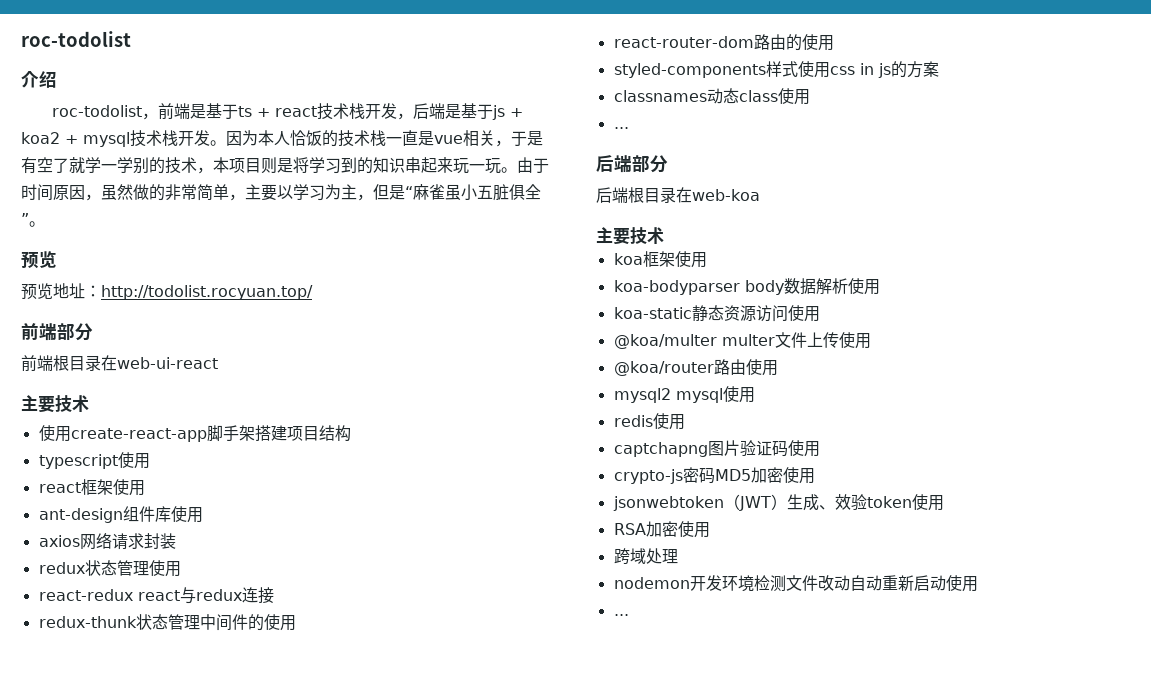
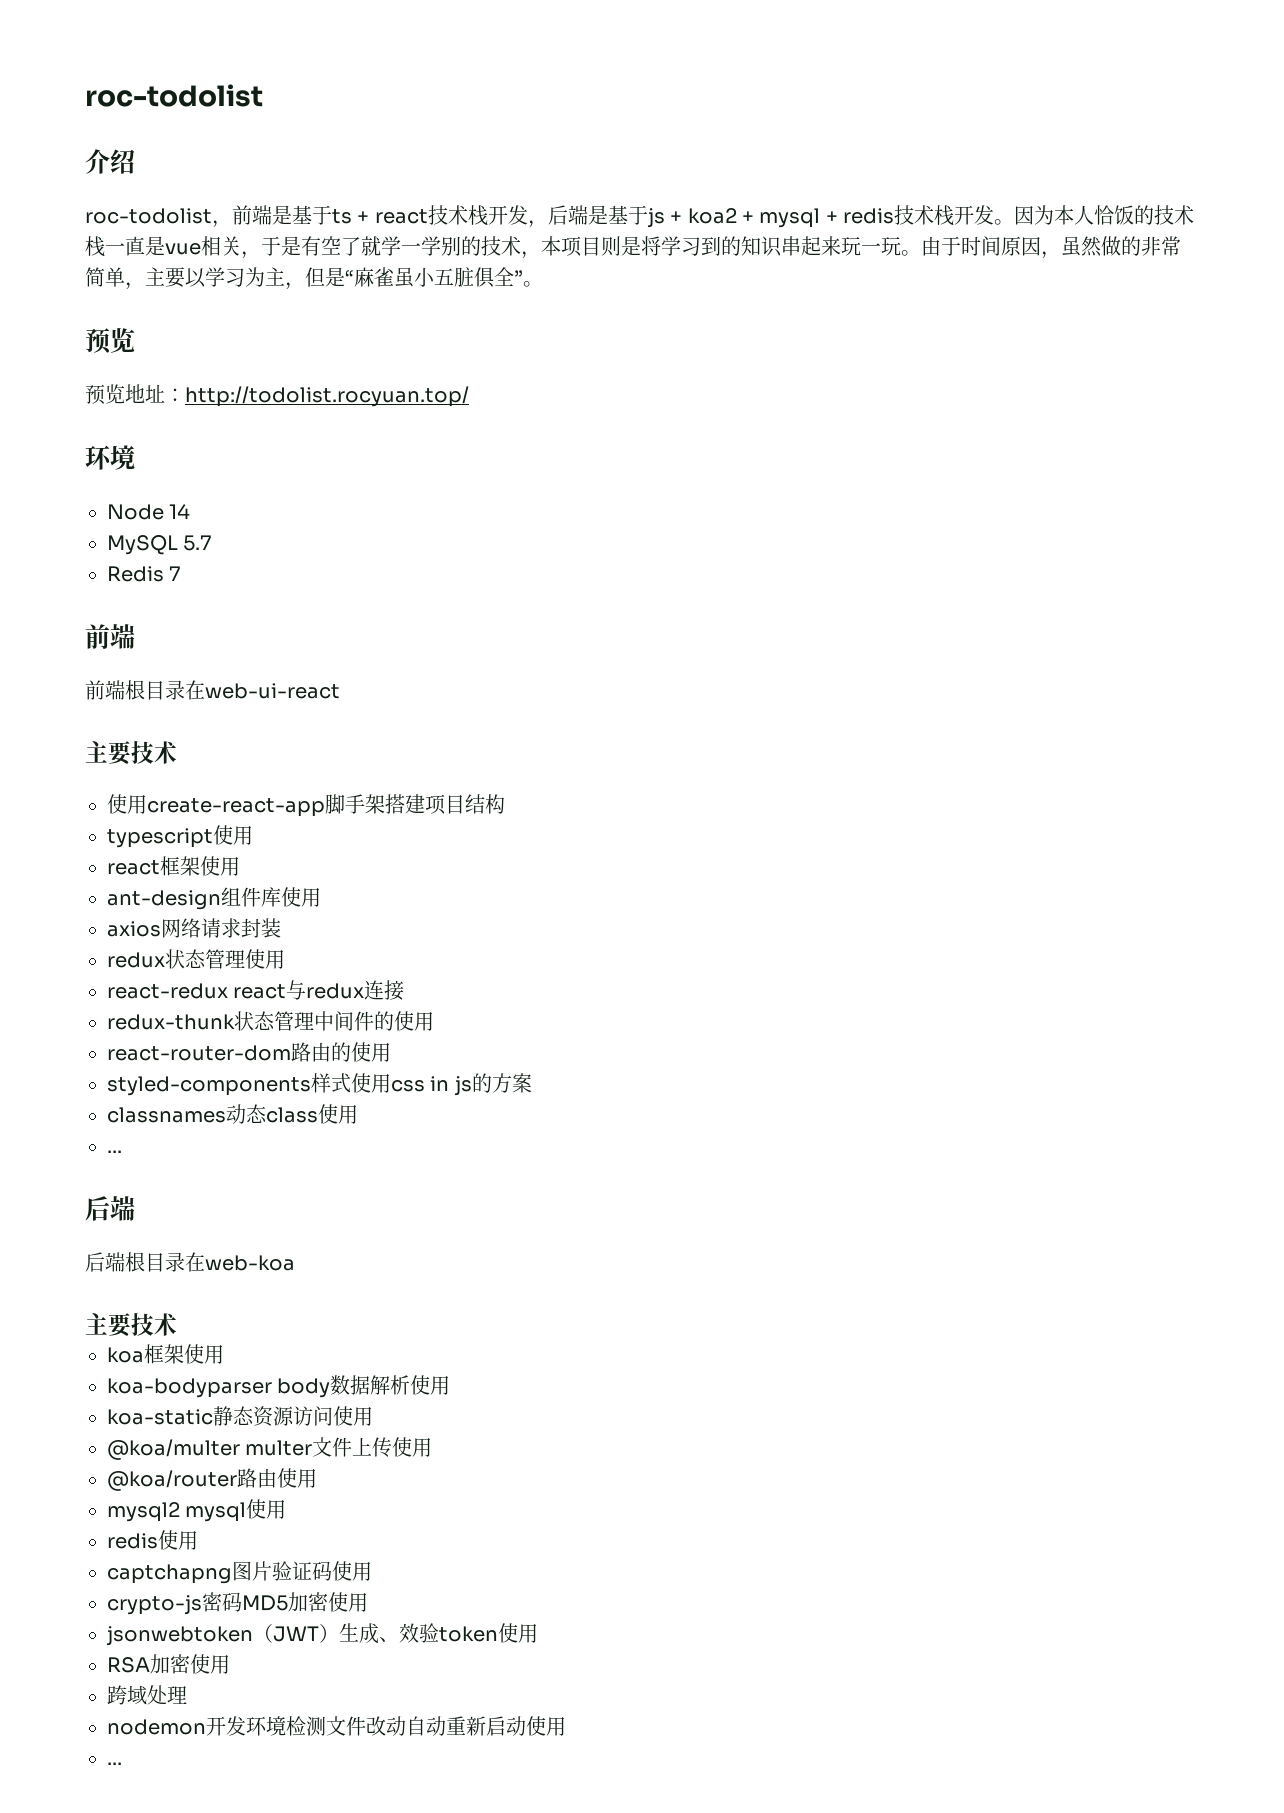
(130, 139) none -> [825,208,895,224] + redis
[21,323,93,341] // 前端部分 -> [85,445,135,470] [107,504,191,520] [107,535,212,555] [107,566,181,582] [85,624,135,649] // 环境 // Node 14 // MySQL 5.7 // Redis 7 // 前端
[632,155,668,173] 部分 -> (135, 1208) none

